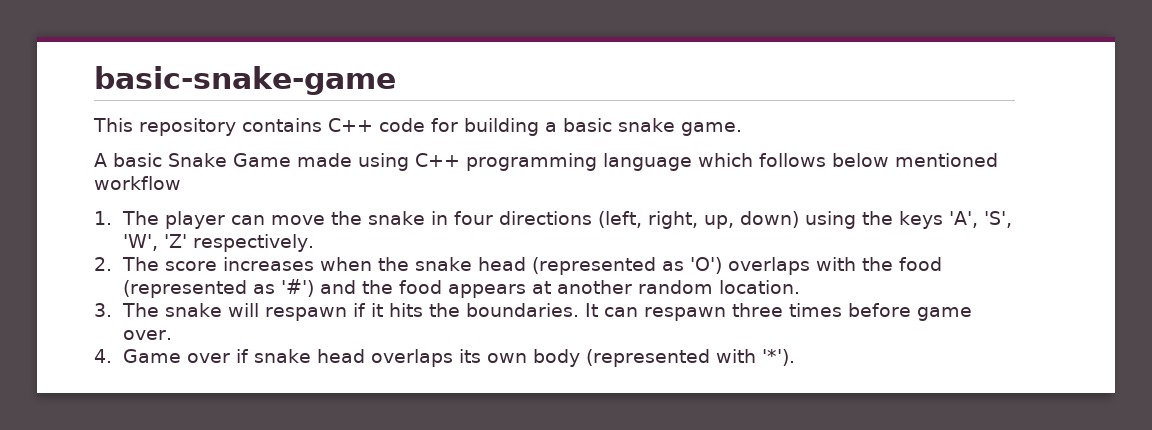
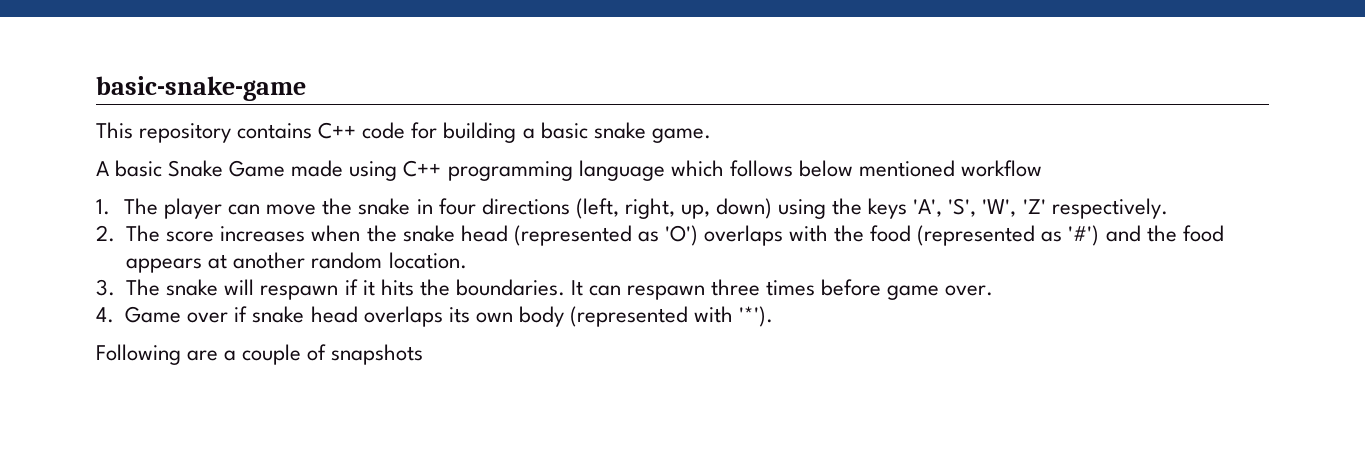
(796, 357) none -> [96,344,424,365] // Following are a couple of snapshots

